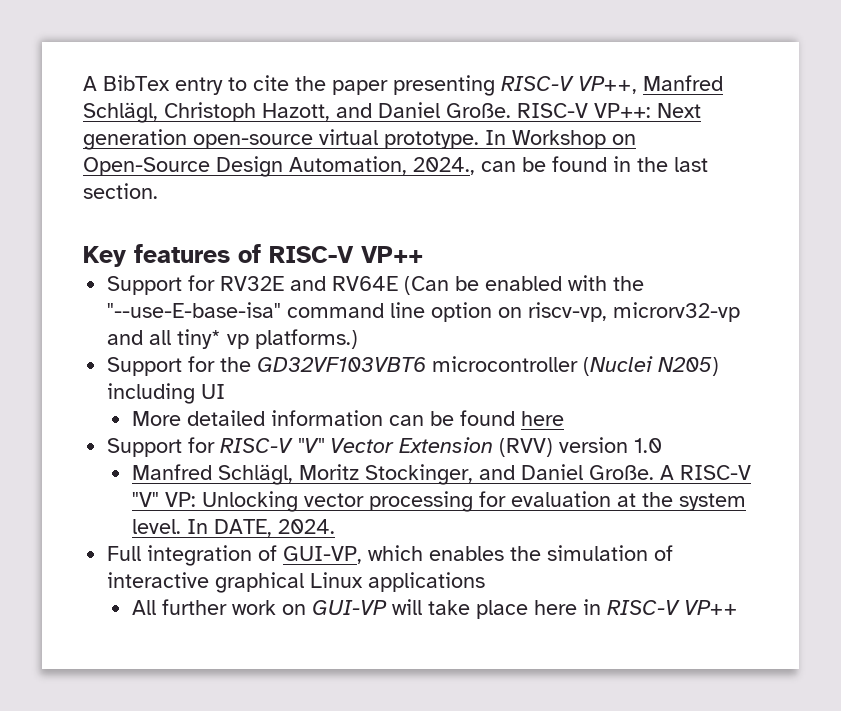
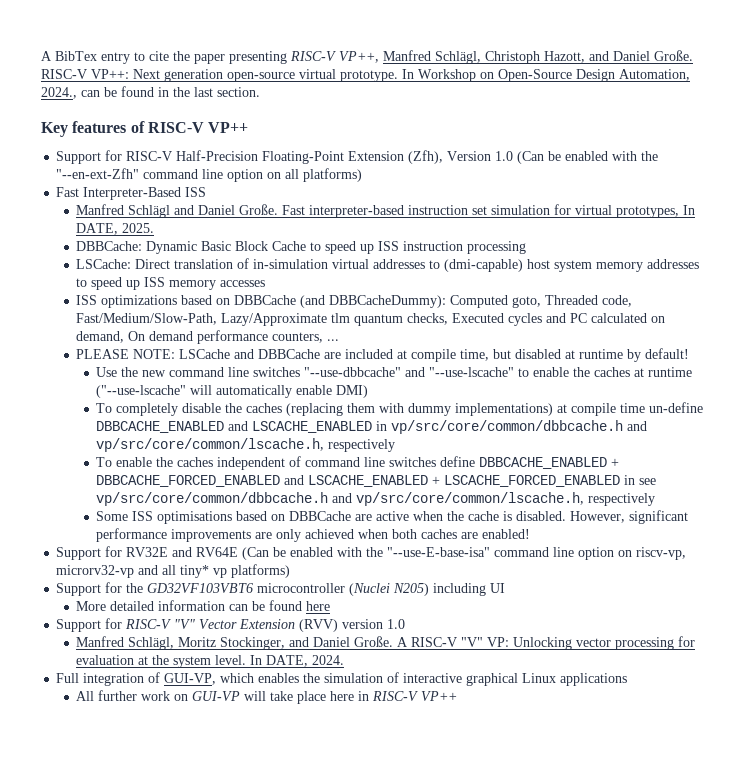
(423, 254) none -> [56,150,659,164] [56,168,363,182] [56,187,207,200] [76,204,696,218] [76,223,155,235] [76,241,527,254] [76,258,700,272] [76,277,266,290] [76,295,633,308] [76,313,666,326] [76,330,340,344] [76,348,690,362] [96,367,693,377] [96,385,369,398] [96,402,704,416] [96,420,648,434] [96,438,396,452] [96,456,620,470] [96,475,657,487] [96,492,656,506] [96,510,689,524] [96,528,531,542] // Support for RISC-V Half-Precision Floating-Point Extension (Zfh), Version 1.0 (Can be enabled with the "--en-ext-Zfh" command line option on all platforms) // Fast Interpreter-Based ISS // Manfred Schlägl and Daniel Große. Fast interpreter-based instruction set simulation for virtual prototypes, In DATE, 2025. // DBBCache: Dynamic Basic Block Cache to speed up ISS instruction processing // LSCache: Direct translation of in-simulation virtual addresses to (dmi-capable) host system memory addresses to speed up ISS memory accesses // ISS optimizations based on DBBCache (and DBBCacheDummy): Computed goto, Threaded code, Fast/Medium/Slow-Path, Lazy/Approximate tlm quantum checks, Executed cycles and PC calculated on demand, On demand performance counters, ... // PLEASE NOTE: LSCache and DBBCache are included at compile time, but disabled at runtime by default! // Use the new command line switches "--use-dbbcache" and "--use-lscache" to enable the caches at runtime ("--use-lscache" will automatically enable DMI) // To completely disable the caches (replacing them with dummy implementations) at compile time un-define DBBCACHE_ENABLED and LSCACHE_ENABLED in vp/src/core/common/dbbcache.h and vp/src/core/common/lscache.h, respectively // To enable the caches independent of command line switches define DBBCACHE_ENABLED + DBBCACHE_FORCED_ENABLED and LSCACHE_ENABLED + LSCACHE_FORCED_ENABLED in see vp/src/core/common/dbbcache.h and vp/src/core/common/lscache.h, respectively // Some ISS optimisations based on DBBCache are active when the cache is disabled. However, significant performance improvements are only achieved when both caches are enabled!
[255,329,359,349] platforms.) -> [231,564,291,578] platforms)

